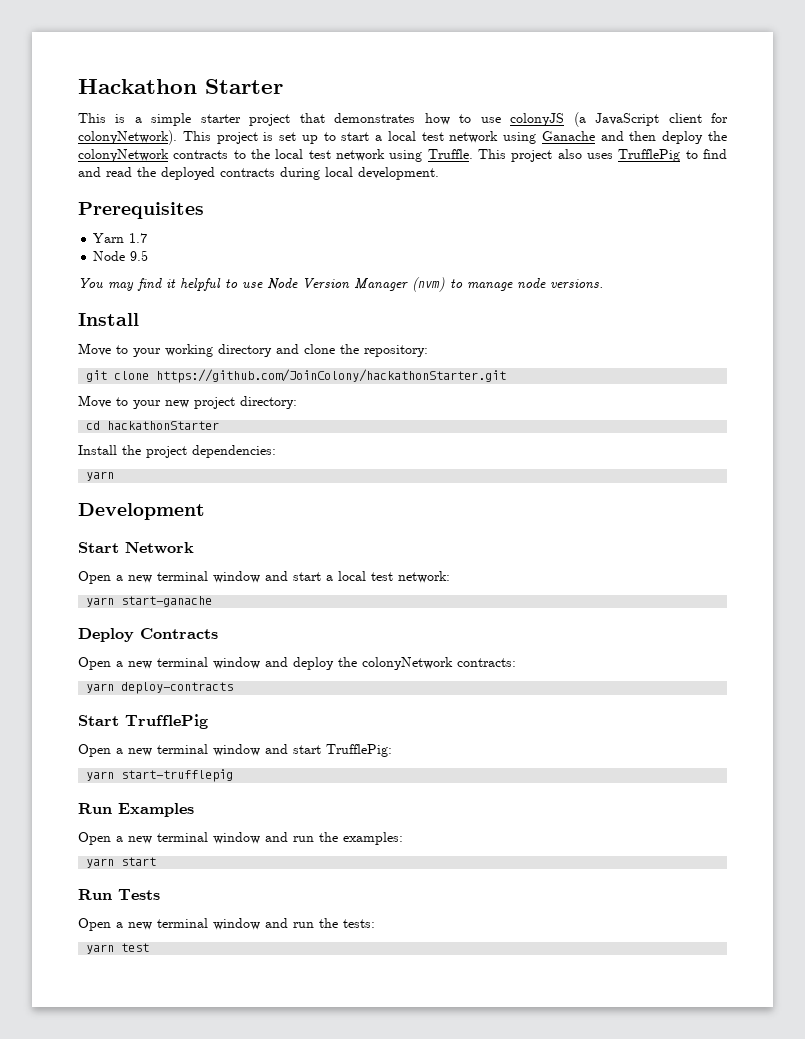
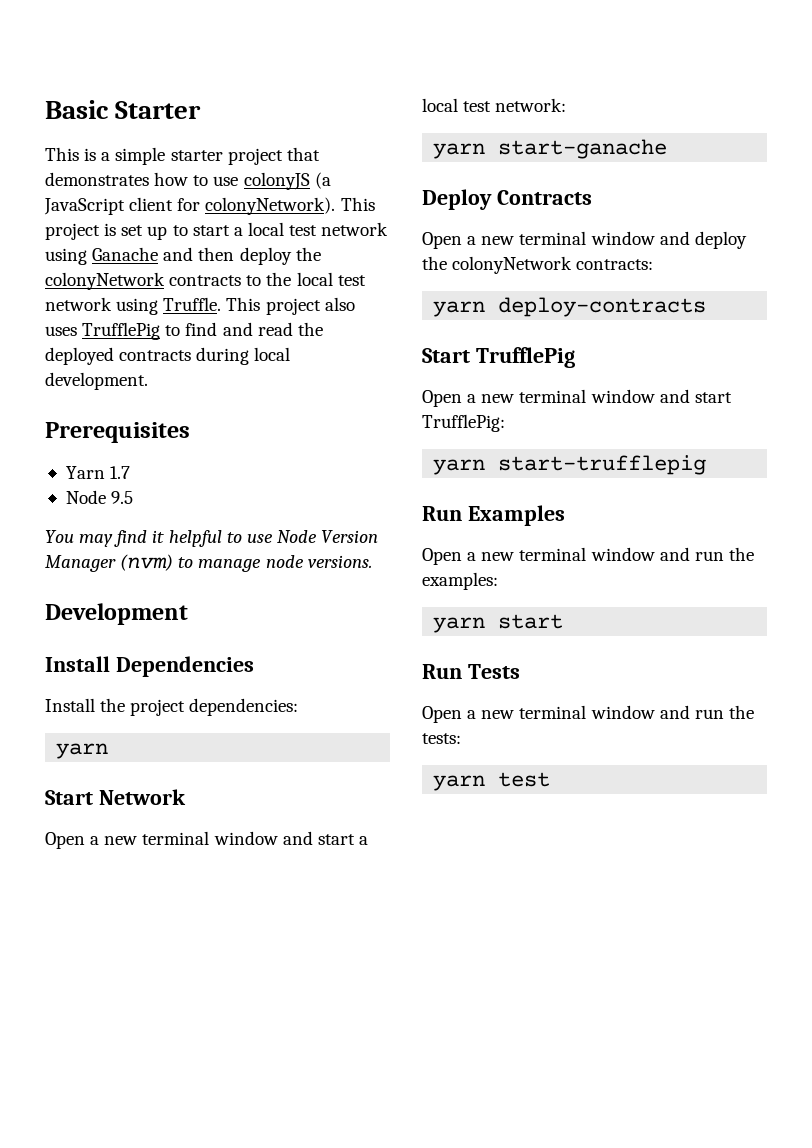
[78,79,197,94] Hackathon -> [45,100,109,119] Basic
[78,313,139,326] [78,343,428,357] [86,369,507,383] [78,395,297,409] [86,421,220,430] // Install // Move to your working directory and clone the repository: // git clone https://github.com/JoinColony/hackathonStarter.git // Move to your new project directory: // cd hackathonStarter -> [45,603,188,625] [45,656,254,677] // Development // Install Dependencies
[78,503,205,520] // Development -> (109, 751) none

